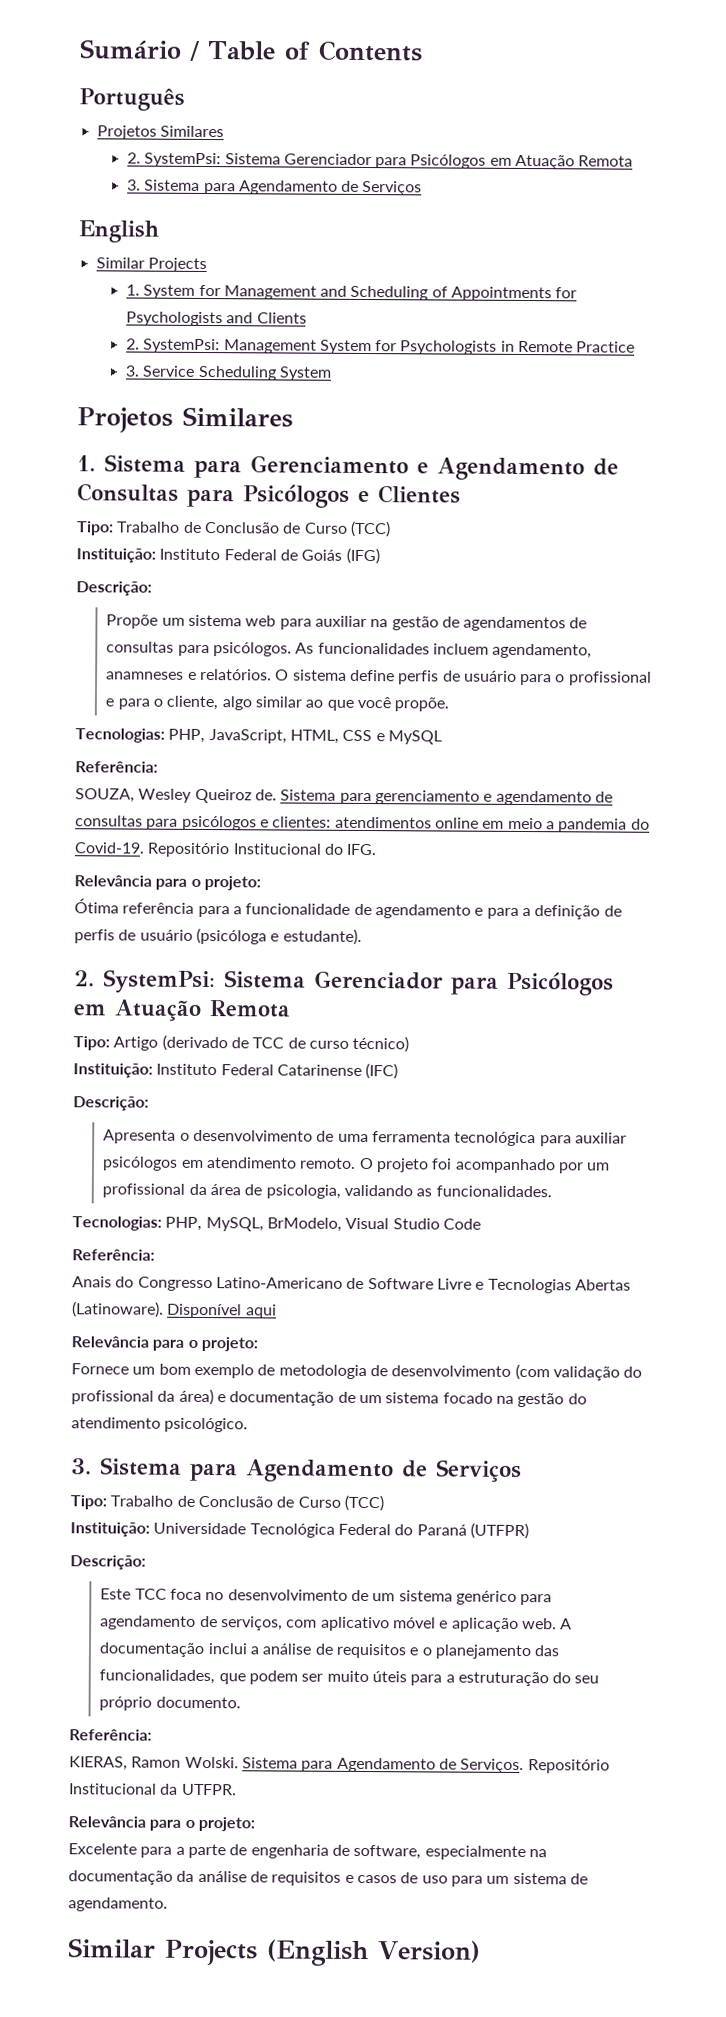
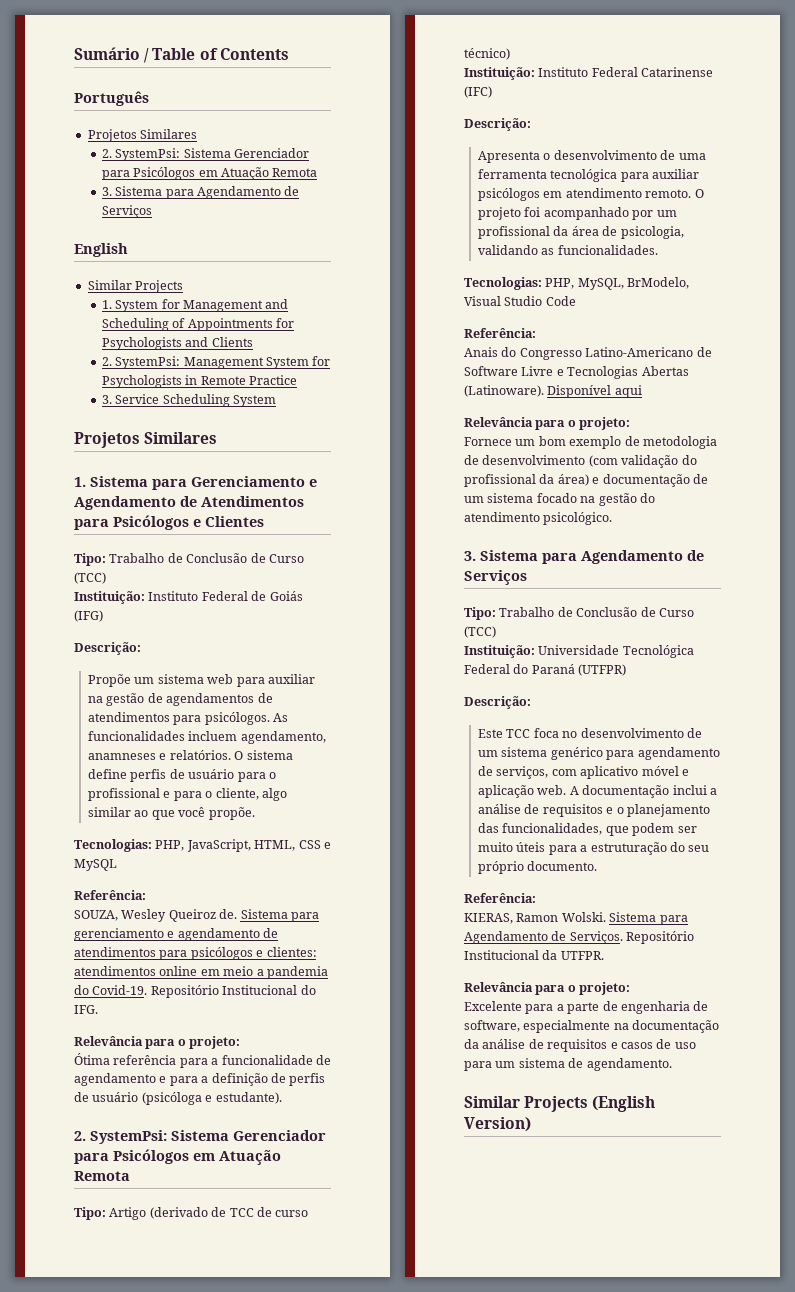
[77,483,179,502] Consultas -> [201,496,304,507] Atendimentos
[106,641,175,653] consultas -> [88,712,171,722] atendimentos
[75,815,143,827] consultas -> [74,947,156,957] atendimentos

